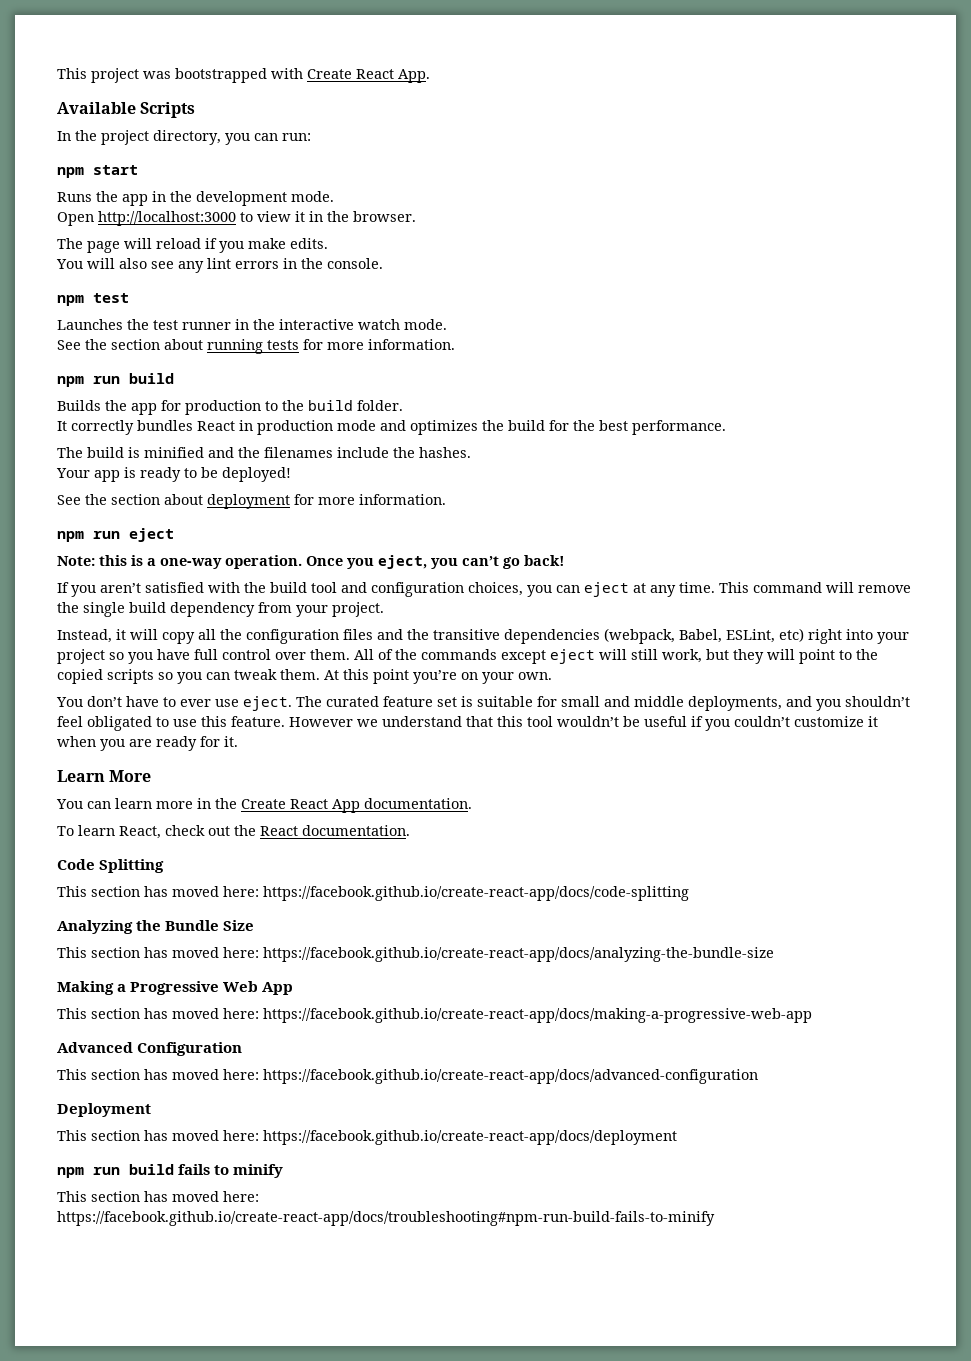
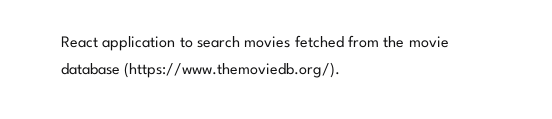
[57,68,430,83] [57,102,196,118] [57,130,311,145] [57,165,138,178] [57,191,334,206] [57,211,416,226] [57,238,328,253] [56,258,383,273] [57,293,129,306] [57,319,447,330] [57,339,455,354] [57,373,174,387] [57,400,403,415] [57,420,726,435] [57,447,471,458] [56,467,291,482] [57,494,446,509] [57,528,174,542] [57,555,565,569] [57,582,911,597] [57,602,384,617] [57,628,909,644] [57,649,878,664] [57,669,552,684] [56,696,910,711] [57,716,878,731] [57,736,238,751] [57,770,152,782] [56,798,472,813] [57,825,410,839] [57,859,165,873] [57,886,689,901] [57,920,255,934] [57,947,774,962] [57,981,294,995] [57,1008,812,1023] [57,1042,243,1056] [57,1069,758,1084] [57,1103,151,1117] [57,1130,677,1145] [57,1164,284,1178] [57,1191,259,1202] [57,1211,715,1226] This project was bootstrapped with Create React App. // Available Scripts // In the project directory, you can run: // npm start // Runs the app in the development mode. // Open http://localhost:3000 to view it in the browser. // The page will reload if you make edits. // You will also see any lint errors in the console. // npm test // Launches the test runner in the interactive watch mode. // See the section about running tests for more information. // npm run build // Builds the app for production to the build folder. // It correctly bundles React in production mode and optimizes the build for the best performance. // The build is minified and the filenames include the hashes. // Your app is ready to be deployed! // See the section about deployment for more information. // npm run eject // Note: this is a one-way operation. Once you eject, you can’t go back! // If you aren’t satisfied with the build tool and configuration choices, you can eject at any time. This command will remove the single build dependency from your project. // Instead, it will copy all the configuration files and the transitive dependencies (webpack, Babel, ESLint, etc) right into your project so you have full control over them. All of the commands except eject will still work, but they will point to the copied scripts so you can tweak them. At this point you’re on your own. // You don’t have to ever use eject. The curated feature set is suitable for small and middle deployments, and you shouldn’t feel obligated to use this feature. However we understand that this tool wouldn’t be useful if you couldn’t customize it when you are ready for it. // Learn More // You can learn more in the Create React App documentation. // To learn React, check out the React documentation. // Code Splitting // This section has moved here: https://facebook.github.io/create-react-app/docs/code-splitting // Analyzing the Bundle Size // This section has moved here: https://facebook.github.io/create-react-app/docs/analyzing-the-bundle-size // Making a Progressive Web App // This section has moved here: https://facebook.github.io/create-react-app/docs/making-a-progressive-web-app // Advanced Configuration // This section has moved here: https://facebook.github.io/create-react-app/docs/advanced-configuration // Deployment // This section has moved here: https://facebook.github.io/create-react-app/docs/deployment // npm run build fails to minify // This section has moved here: https://facebook.github.io/create-react-app/docs/troubleshooting#npm-run-build-fails-to-minify -> [61,35,449,51] [61,62,341,78] React application to search movies fetched from the movie database (https://www.themoviedb.org/).

